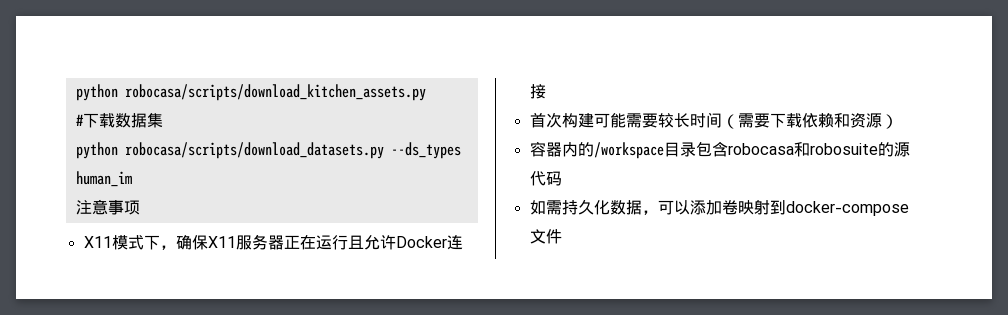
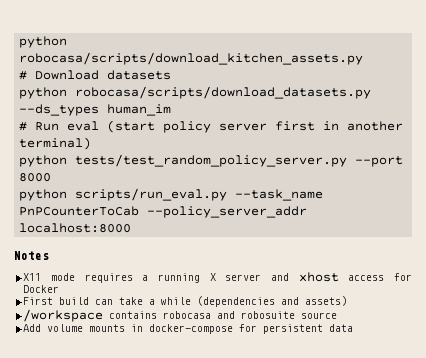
[82,113,163,128] 下载数据集 -> [35,70,172,80] Download datasets
[75,199,140,215] [83,234,463,250] [529,84,546,99] [529,112,898,129] [529,141,910,159] [529,171,562,186] [529,199,909,216] [529,229,562,244] 注意事项 // X11模式下，确保X11服务器正在运行且允许Docker连接 // 首次构建可能需要较长时间（需要下载依赖和资源） // 容器内的/workspace目录包含robocasa和robosuite的源代码 // 如需持久化数据，可以添加卷映射到docker-compose文件 -> [19,120,404,133] [19,137,92,150] [19,154,404,167] [19,173,52,182] [19,188,324,201] [19,206,308,218] [19,223,132,233] [14,251,49,260] [23,272,413,283] [23,285,60,293] [23,296,348,307] [23,309,338,322] [23,324,354,334] # Run eval (start policy server first in another terminal) // python tests/test_random_policy_server.py --port 8000 // python scripts/run_eval.py --task_name PnPCounterToCab --policy_server_addr localhost:8000 // Notes // X11 mode requires a running X server and xhost access for Docker // First build can take a while (dependencies and assets) // /workspace contains robocasa and robosuite source // Add volume mounts in docker-compose for persistent data

